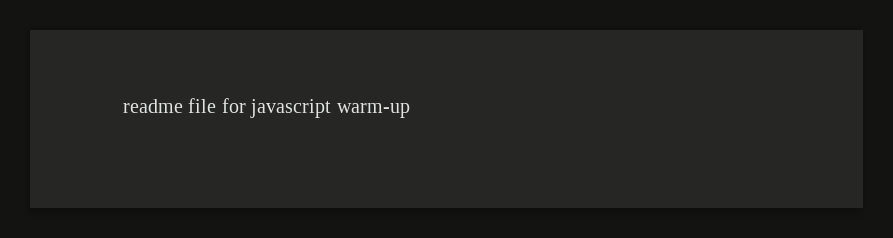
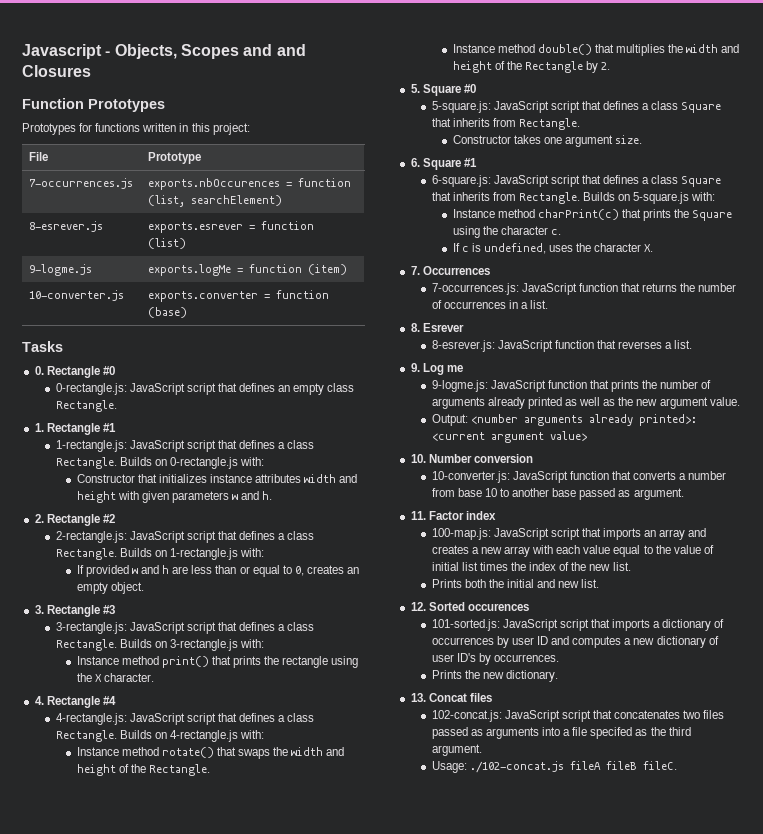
[123,98,410,118] readme file for javascript warm-up -> [22,44,306,59] [22,65,91,77] [22,98,165,112] [22,123,250,135] [29,152,49,161] [148,152,202,164] [29,178,134,189] [148,178,352,190] [148,195,283,207] [29,221,104,232] [148,221,315,233] [148,238,187,249] [29,264,93,276] [148,264,348,276] [29,290,125,301] [148,290,330,302] [148,307,188,318] [22,341,63,352] [34,366,115,378] [55,383,355,395] [55,400,117,412] [34,423,116,435] [55,440,315,452] [55,457,265,469] [76,474,358,483] [76,491,273,503] [34,514,115,526] [55,531,315,543] [55,548,265,560] [76,565,360,577] [76,582,144,594] [34,605,115,617] [55,622,315,634] [55,639,265,651] [76,656,359,668] [76,673,154,682] [34,696,116,708] [55,713,315,725] [55,730,265,742] [76,747,345,759] [76,764,211,776] [452,44,740,56] [452,61,611,73] [410,84,476,96] [431,101,722,113] [431,118,580,130] [452,135,643,147] [410,158,477,170] [431,175,722,187] [431,192,716,204] [452,209,733,221] [452,226,562,238] [452,243,654,254] [410,266,490,275] [431,283,737,295] [431,300,549,309] [410,323,464,332] [431,340,693,352] [410,363,463,375] [431,380,712,392] [431,397,740,409] [431,414,697,426] [431,431,587,443] [410,454,533,463] [431,471,727,483] [431,488,684,500] [410,511,496,520] [431,528,707,540] [431,545,714,557] [431,562,631,571] [431,579,600,588] [410,602,529,611] [431,619,725,631] [431,636,719,648] [431,653,559,665] [431,670,558,682] [410,693,492,702] [431,710,725,722] [431,727,691,739] [431,744,482,756] [431,761,677,773] Javascript - Objects, Scopes and and Closures // Function Prototypes // Prototypes for functions written in this project: // File | Prototype // 7-occurrences.js | exports.nbOccurences = function (list, searchElement) // 8-esrever.js | exports.esrever = function (list) // 9-logme.js | exports.logMe = function (item) // 10-converter.js | exports.converter = function (base) // Tasks // 0. Rectangle #0 // 0-rectangle.js: JavaScript script that defines an empty class Rectangle. // 1. Rectangle #1 // 1-rectangle.js: JavaScript script that defines a class Rectangle. Builds on 0-rectangle.js with: // Constructor that initializes instance attributes width and height with given parameters w and h. // 2. Rectangle #2 // 2-rectangle.js: JavaScript script that defines a class Rectangle. Builds on 1-rectangle.js with: // If provided w and h are less than or equal to 0, creates an empty object. // 3. Rectangle #3 // 3-rectangle.js: JavaScript script that defines a class Rectangle. Builds on 3-rectangle.js with: // Instance method print() that prints the rectangle using the X character. // 4. Rectangle #4 // 4-rectangle.js: JavaScript script that defines a class Rectangle. Builds on 4-rectangle.js with: // Instance method rotate() that swaps the width and height of the Rectangle. // Instance method double() that multiplies the width and height of the Rectangle by 2. // 5. Square #0 // 5-square.js: JavaScript script that defines a class Square that inherits from Rectangle. // Constructor takes one argument size. // 6. Square #1 // 6-square.js: JavaScript script that defines a class Square that inherits from Rectangle. Builds on 5-square.js with: // Instance method charPrint(c) that prints the Square using the character c. // If c is undefined, uses the character X. // 7. Occurrences // 7-occurrences.js: JavaScript function that returns the number of occurrences in a list. // 8. Esrever // 8-esrever.js: JavaScript function that reverses a list. // 9. Log me // 9-logme.js: JavaScript function that prints the number of arguments already printed as well as the new argument value. // Output: <number arguments already printed>: <current argument value> // 10. Number conversion // 10-converter.js: JavaScript function that converts a number from base 10 to another base passed as argument. // 11. Factor index // 100-map.js: JavaScript script that imports an array and creates a new array with each value equal to the value of initial list times the index of the new list. // Prints both the initial and new list. // 12. Sorted occurences // 101-sorted.js: JavaScript script that imports a dictionary of occurrences by user ID and computes a new dictionary of user ID's by occurrences. // Prints the new dictionary. // 13. Concat files // 102-concat.js: JavaScript script that concatenates two files passed as arguments into a file specifed as the third argument. // Usage: ./102-concat.js fileA fileB fileC.

